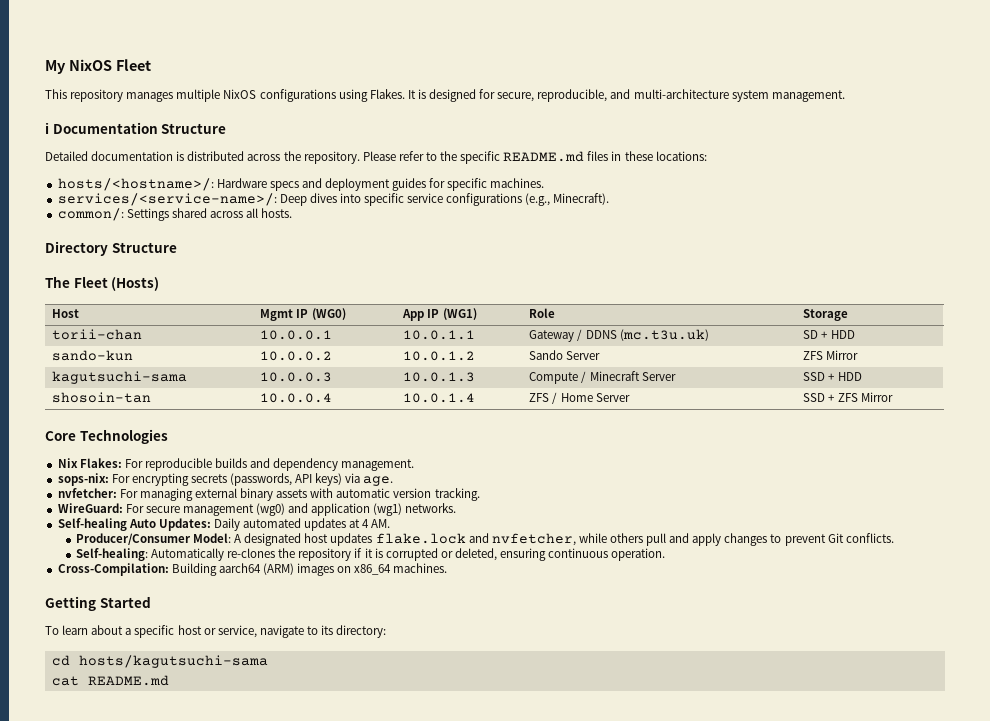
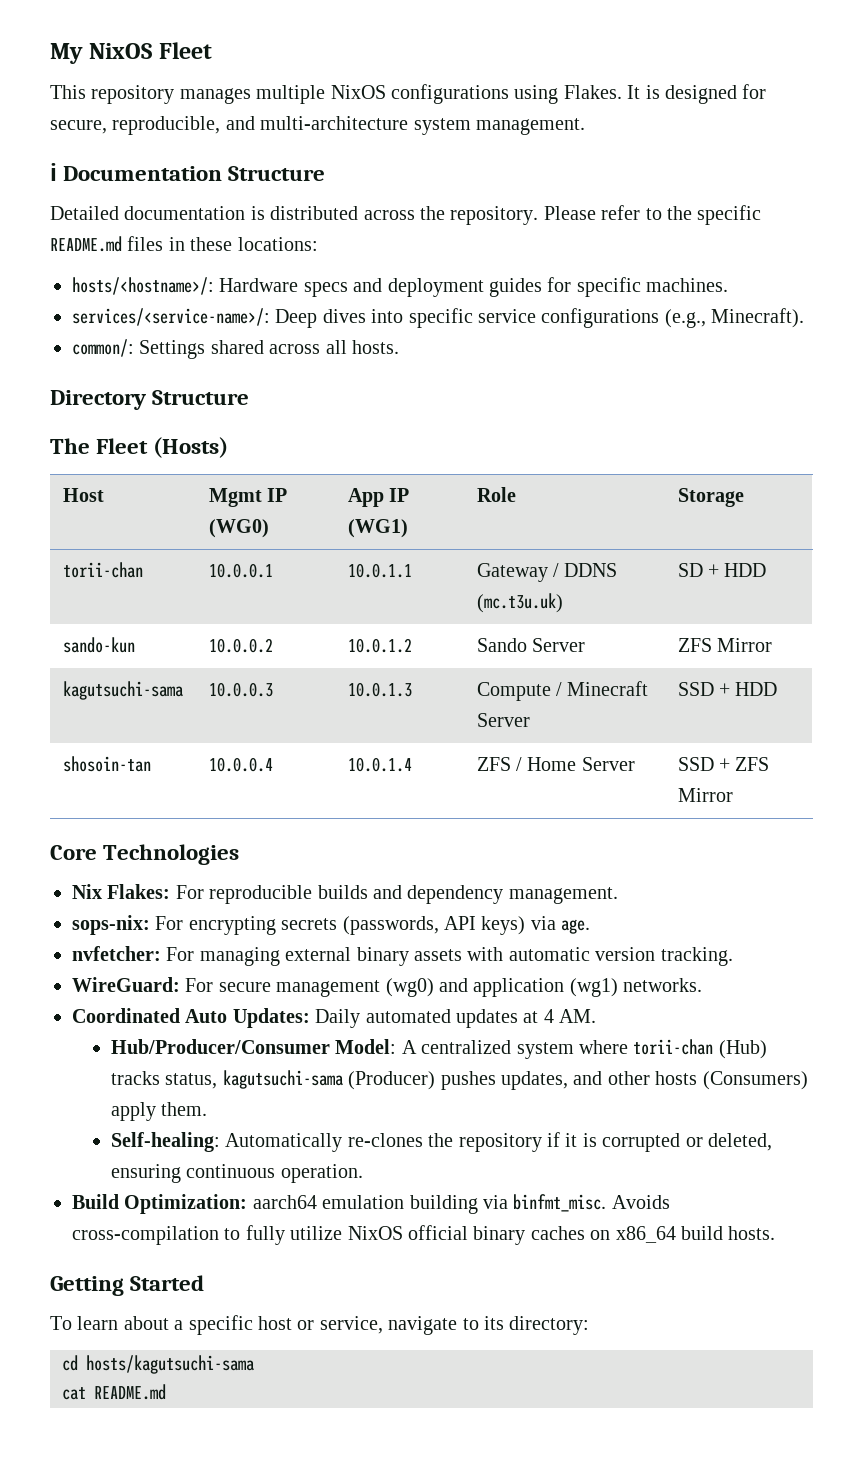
[57,518,127,531] Self-healing -> [72,1008,180,1023] Coordinated
[75,533,191,545] Producer/Consumer -> [110,1039,330,1054] Hub/Producer/Consumer
[244,533,894,546] designated host updates flake.lock and nvfetcher, while others pull and apply changes to prevent Git conflicts. -> [421,1039,767,1059] [110,1070,808,1090] [110,1102,208,1121] centralized system where torii-chan (Hub) tracks status, kagutsuchi-sama (Producer) pushes updates, and other hosts (Consumers) apply them.
[57,563,448,576] Cross-Compilation: Building aarch64 (ARM) images on x86_64 machines. -> [72,1194,670,1214] [72,1225,776,1245] Build Optimization: aarch64 emulation building via binfmt_misc. Avoids cross-compilation to fully utilize NixOS official binary caches on x86_64 build hosts.

